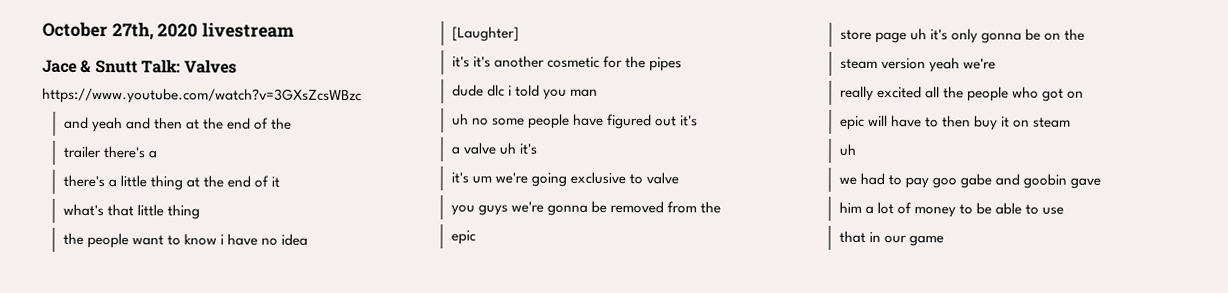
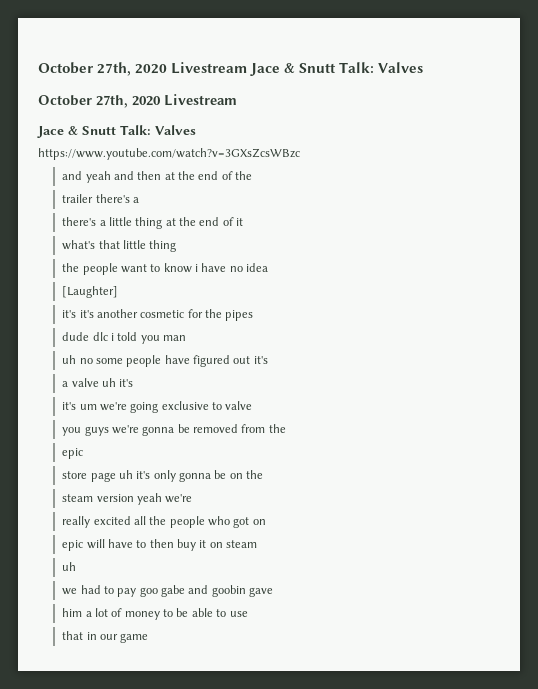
[42,21,295,41] October 27th, 2020 livestream -> [38,62,424,76] [38,94,237,108] October 27th, 2020 Livestream Jace & Snutt Talk: Valves // October 27th, 2020 Livestream

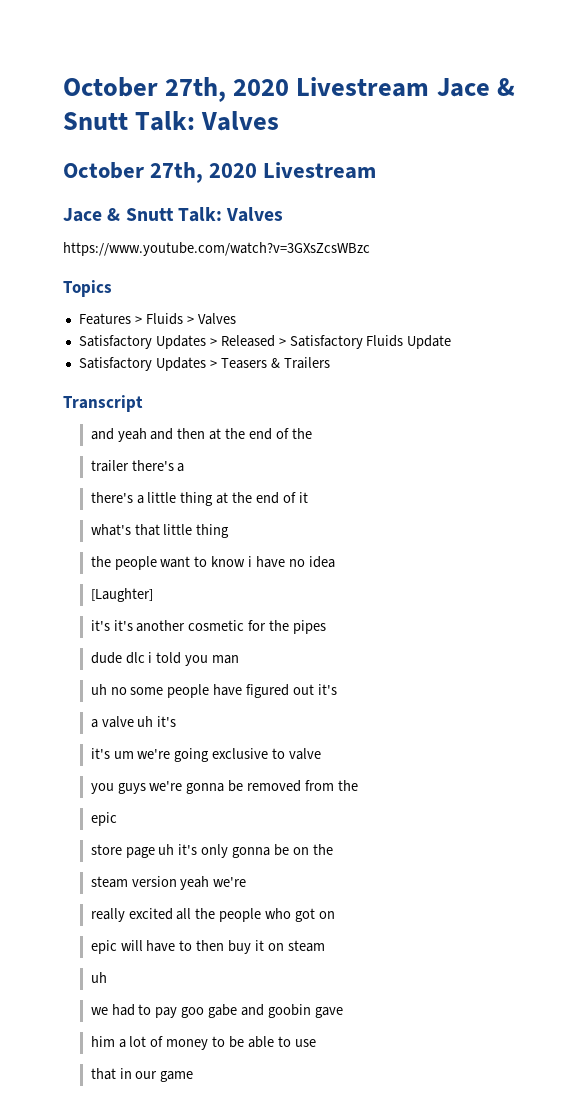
(300, 154) none -> [63,280,112,297] [78,313,236,325] [78,335,452,349] [78,357,330,371] [63,395,143,412] // Topics // Features > Fluids > Valves // Satisfactory Updates > Released > Satisfactory Fluids Update // Satisfactory Updates > Teasers & Trailers // Transcript

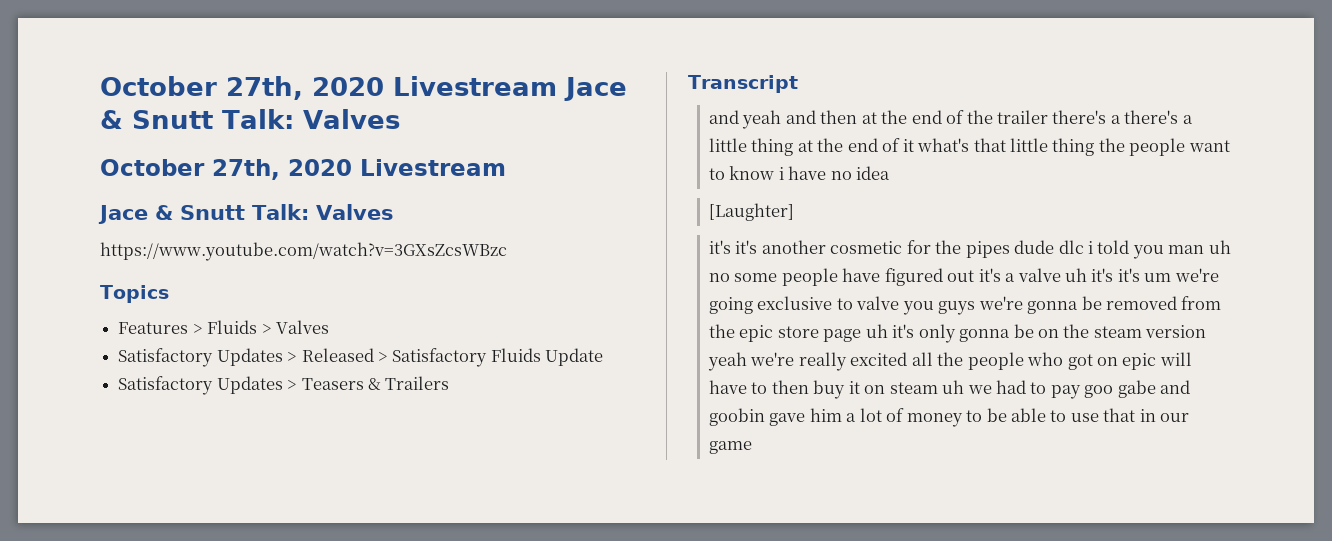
(312, 433) // -> (993, 117) none
(185, 467) // -> (1121, 119) none
(308, 497) // -> (914, 145) none
(230, 531) // -> (1095, 147) none
(327, 627) // -> (1010, 249) none
(240, 659) // -> (1205, 249) none
(338, 689) // -> (1001, 275) none
(177, 721) // -> (1114, 275) none
(322, 754) // -> (900, 303) none
[90,812,117,826] // epic // -> [739,325,774,342] epic
(333, 849) // -> (1090, 331) none
(247, 882) // -> (795, 359) none
(336, 915) // -> (1118, 361) none
[90,972,107,983] // uh // -> [942,380,965,394] uh
(343, 1012) // -> (806, 419) none
(316, 1043) // -> (1099, 417) none

